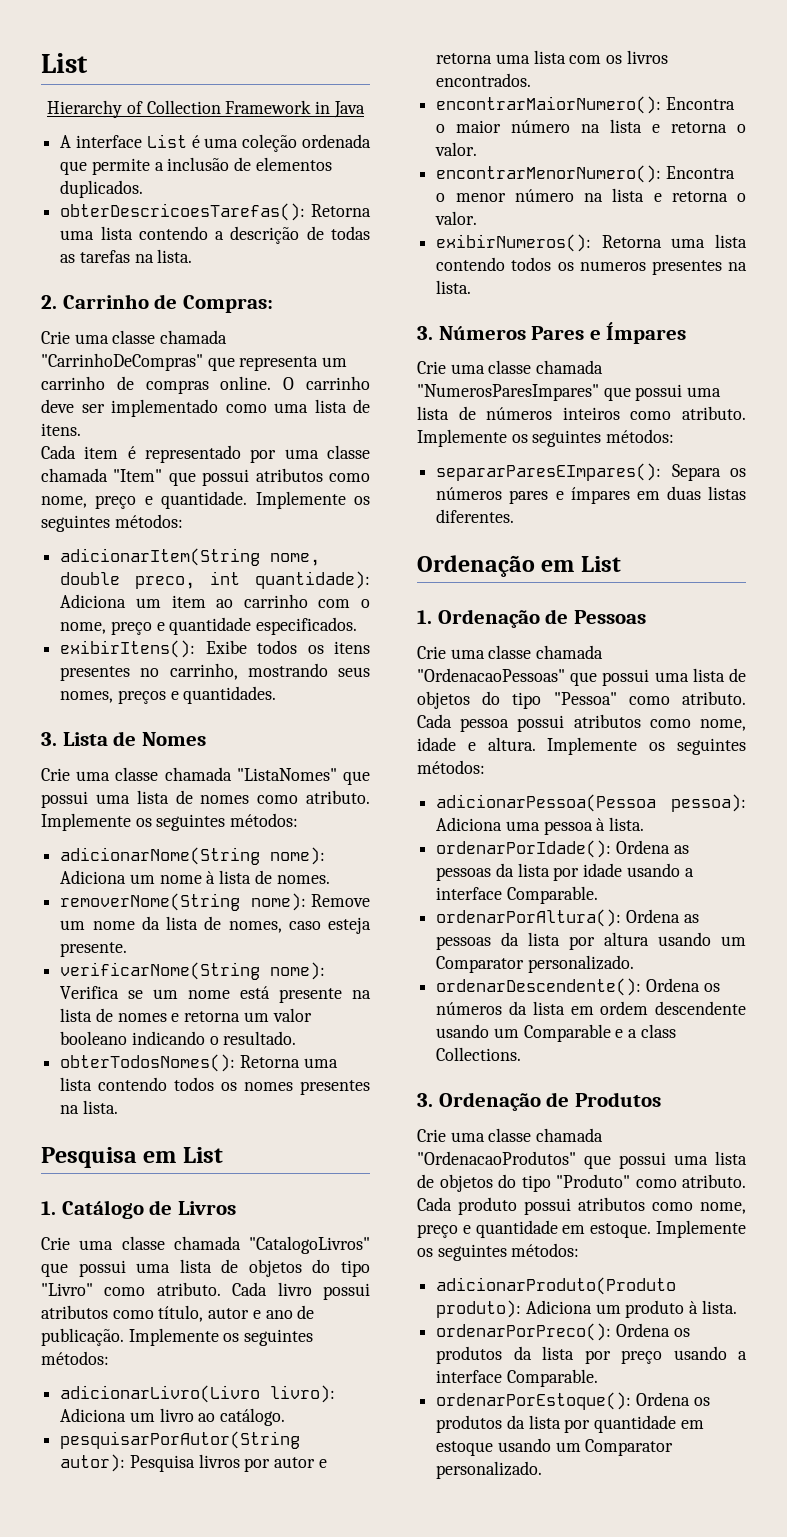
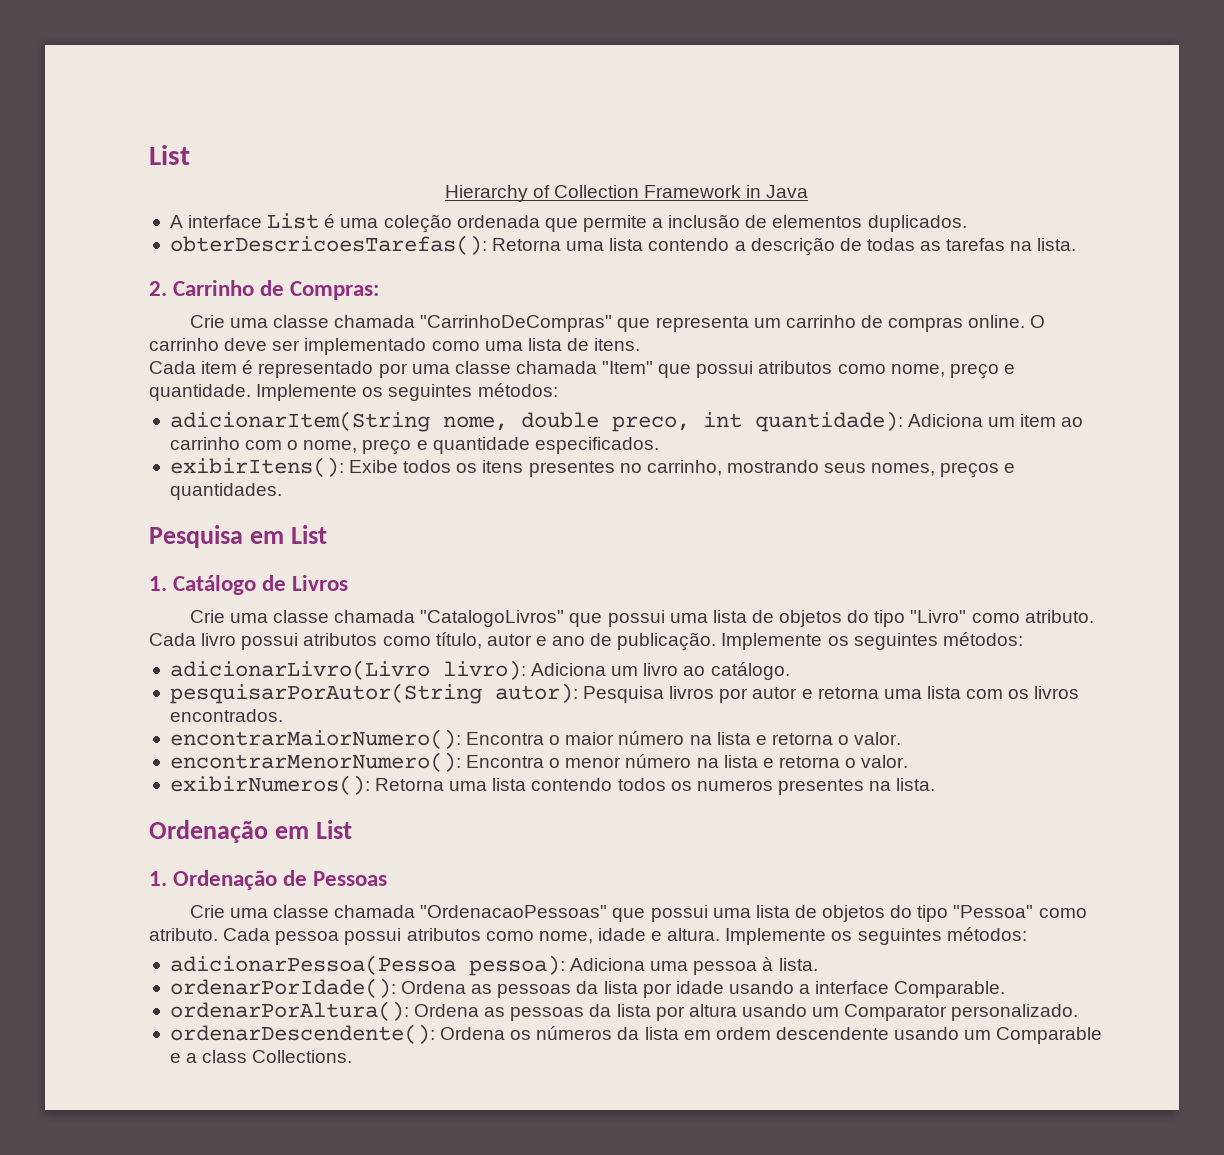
[41,731,206,746] [41,767,370,785] [41,790,370,808] [41,813,299,831] [60,847,326,865] [60,870,330,884] [60,893,370,911] [60,916,371,934] [60,942,128,957] [60,962,326,980] [60,986,371,1003] [60,1008,312,1022] [60,1031,297,1045] [60,1054,338,1072] [60,1077,370,1095] [60,1100,118,1114] // 3. Lista de Nomes // Crie uma classe chamada "ListaNomes" que possui uma lista de nomes como atributo. Implemente os seguintes métodos: // adicionarNome(String nome): Adiciona um nome à lista de nomes. // removerNome(String nome): Remove um nome da lista de nomes, caso esteja presente. // verificarNome(String nome): Verifica se um nome está presente na lista de nomes e retorna um valor booleano indicando o resultado. // obterTodosNomes(): Retorna uma lista contendo todos os nomes presentes na lista. -> (282, 491) none
[417,322,687,344] [417,360,604,374] [417,384,722,401] [417,406,746,420] [417,429,675,447] [436,463,746,481] [436,486,746,504] [436,509,515,523] // 3. Números Pares e Ímpares // Crie uma classe chamada "NumerosParesImpares" que possui uma lista de números inteiros como atributo. Implemente os seguintes métodos: // separarParesEImpares(): Separa os números pares e ímpares em duas listas diferentes. -> (936, 784) none
[417,1092,661,1111] [417,1128,604,1142] [417,1151,747,1169] [417,1174,746,1192] [417,1197,746,1215] [417,1220,746,1238] [417,1243,580,1261] [436,1277,677,1295] [436,1300,737,1318] [436,1323,690,1341] [436,1346,747,1364] [436,1369,598,1387] [436,1392,710,1410] [436,1415,704,1433] [436,1438,674,1456] [436,1461,543,1479] // 3. Ordenação de Produtos // Crie uma classe chamada "OrdenacaoProdutos" que possui uma lista de objetos do tipo "Produto" como atributo. Cada produto possui atributos como nome, preço e quantidade em estoque. Implemente os seguintes métodos: // adicionarProduto(Produto produto): Adiciona um produto à lista. // ordenarPorPreco(): Ordena os produtos da lista por preço usando a interface Comparable. // ordenarPorEstoque(): Ordena os produtos da lista por quantidade em estoque usando um Comparator personalizado. -> (353, 1056) none

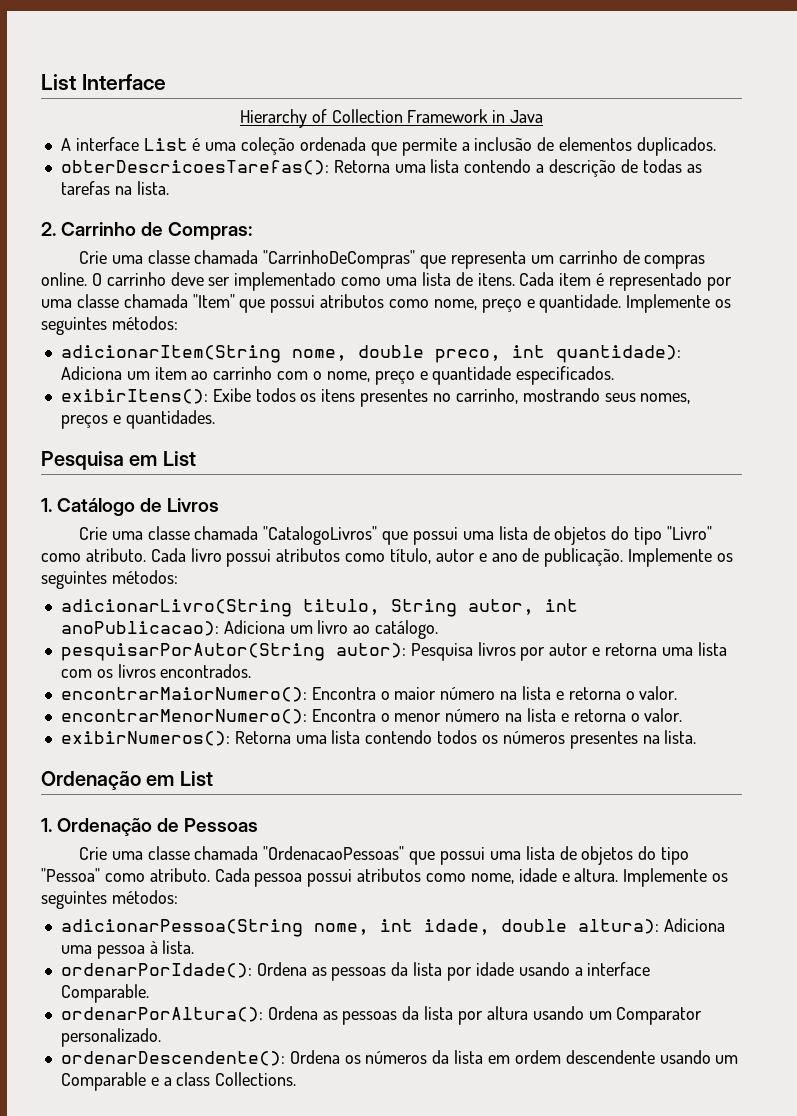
[149,145,190,165] List -> [41,74,166,90] List Interface
(641, 344) // -> (515, 279) none
[169,660,526,680] adicionarLivro(Livro livro): -> [60,599,578,617] [60,621,219,636] adicionarLivro(String titulo, String autor, int anoPublicacao):
[696,780,773,791] numeros -> [502,731,565,744] números
[169,955,565,976] adicionarPessoa(Pessoa pessoa): -> [60,919,659,937] adicionarPessoa(String nome, int idade, double altura):

